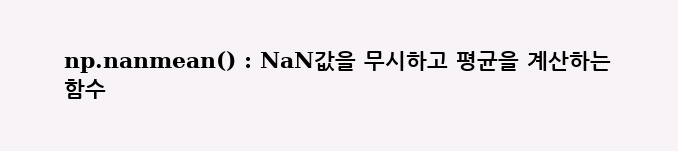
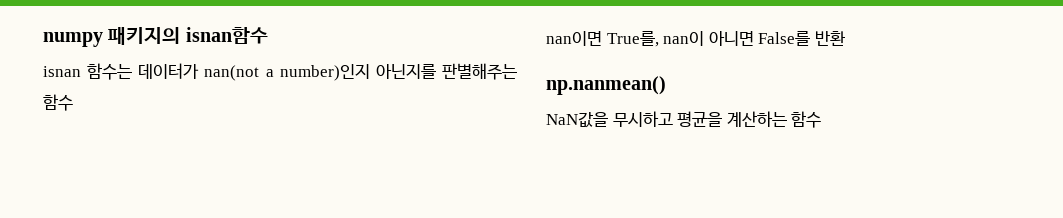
(64, 62) none -> [43,27,268,47] [43,63,517,81] [43,94,73,111] [546,31,845,47] numpy 패키지의 isnan함수 // isnan 함수는 데이터가 nan(not a number)인지 아닌지를 판별해주는 함수 // nan이면 True를, nan이 아니면 False를 반환 //
[244,57,252,68] : -> (666, 85) //

